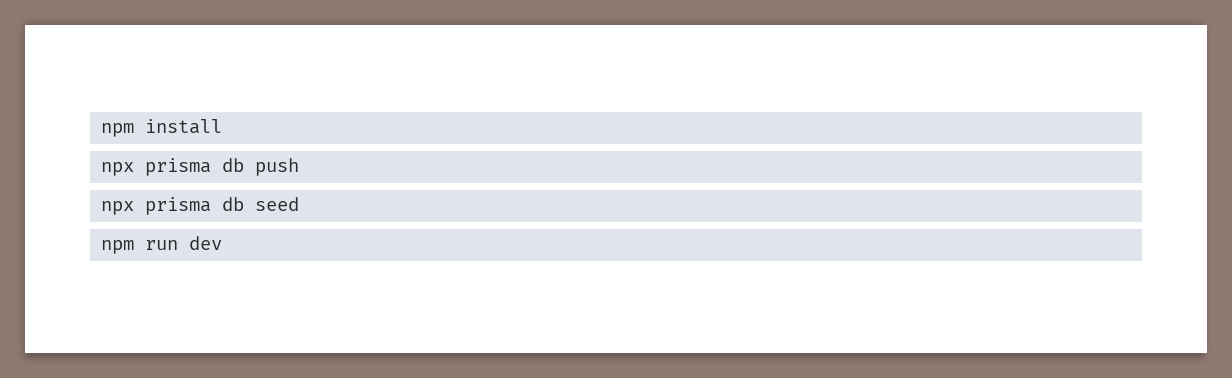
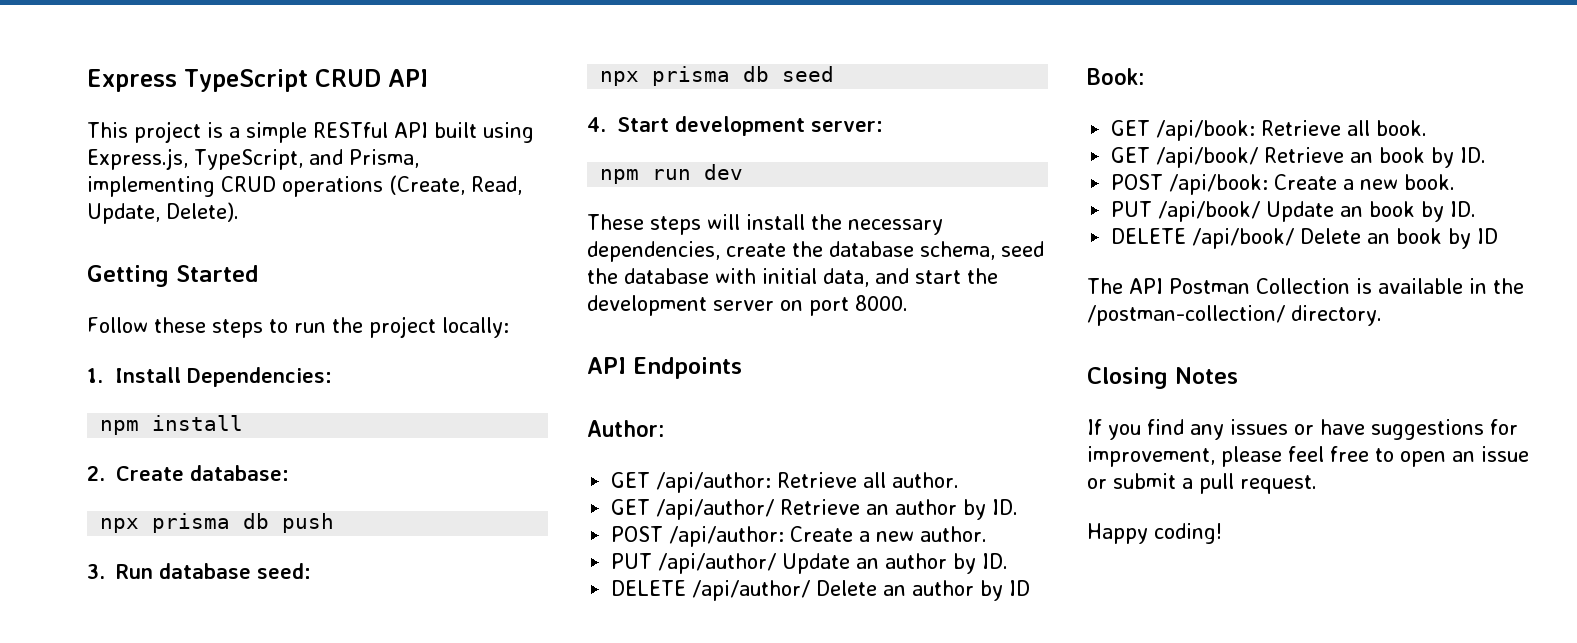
(101, 130) none -> [87,69,428,92] [87,121,534,143] [87,148,419,170] [87,175,522,197] [87,202,239,224] [87,265,259,287] [87,316,509,338] [87,367,332,387] Express TypeScript CRUD API // This project is a simple RESTful API built using Express.js, TypeScript, and Prisma, implementing CRUD operations (Create, Read, Update, Delete). // Getting Started // Follow these steps to run the project locally: // 1. Install Dependencies: //
(223, 126) none -> [87,465,289,481] // 2. Create database:
(300, 167) none -> [87,563,311,579] // 3. Run database seed:
(300, 204) none -> [587,116,883,136] // 4. Start development server:
(223, 243) none -> [587,214,943,235] [587,241,1044,262] [587,268,998,287] [587,295,908,316] [587,357,742,379] [587,420,665,437] [611,472,960,493] [611,499,1019,520] [611,526,988,547] [611,553,1009,574] [611,580,1031,601] [1087,68,1145,85] [1111,120,1428,141] [1111,147,1487,168] [1111,174,1456,195] [1111,201,1477,222] [1111,228,1499,249] [1087,278,1524,294] [1087,305,1382,326] [1087,367,1238,389] [1087,419,1518,440] [1087,446,1529,467] [1087,473,1317,494] [1087,523,1222,544] // These steps will install the necessary dependencies, create the database schema, seed the database with initial data, and start the development server on port 8000. // API Endpoints // Author: // GET /api/author: Retrieve all author. // GET /api/author/ Retrieve an author by ID. // POST /api/author: Create a new author. // PUT /api/author/ Update an author by ID. // DELETE /api/author/ Delete an author by ID // Book: // GET /api/book: Retrieve all book. // GET /api/book/ Retrieve an book by ID. // POST /api/book: Create a new book. // PUT /api/book/ Update an book by ID. // DELETE /api/book/ Delete an book by ID // The API Postman Collection is available in the /postman-collection/ directory. // Closing Notes // If you find any issues or have suggestions for improvement, please feel free to open an issue or submit a pull request. // Happy coding!

